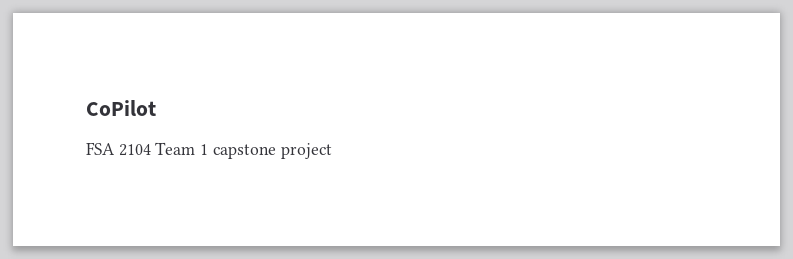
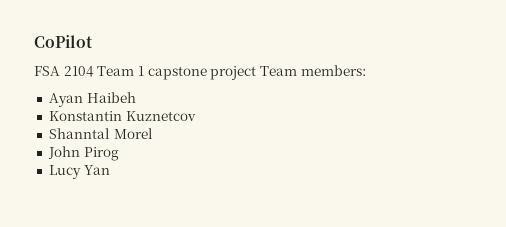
(332, 151) none -> [259,65,366,76] [48,92,136,107] [48,111,196,121] [48,128,153,139] [47,146,119,161] [48,165,110,179] Team members: // Ayan Haibeh // Konstantin Kuznetcov // Shanntal Morel // John Pirog // Lucy Yan

